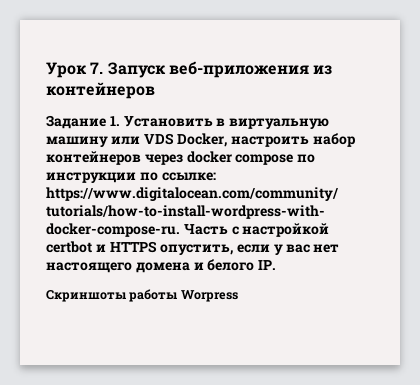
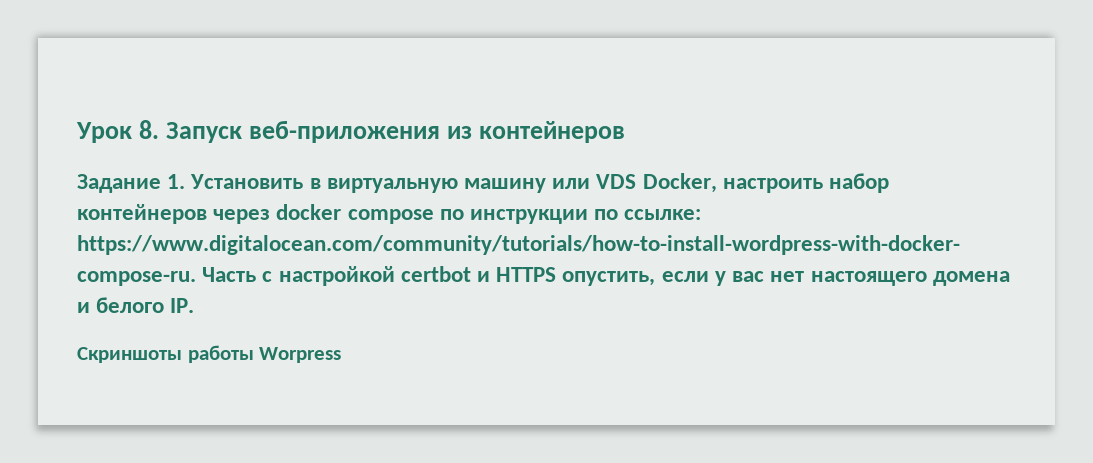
[90,62,104,74] 7. -> [139,120,160,139] 8.

